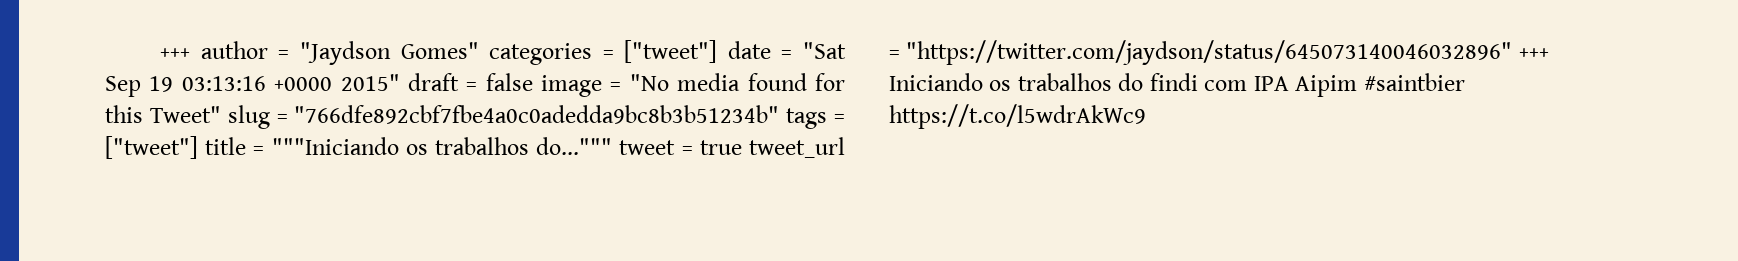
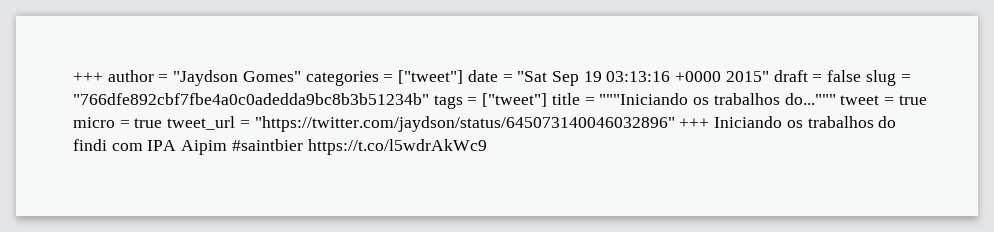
[541,73,845,97] [105,105,221,123] image = "No media found for this Tweet" -> (862, 76) none
(742, 147) none -> [73,117,163,128] micro = true

